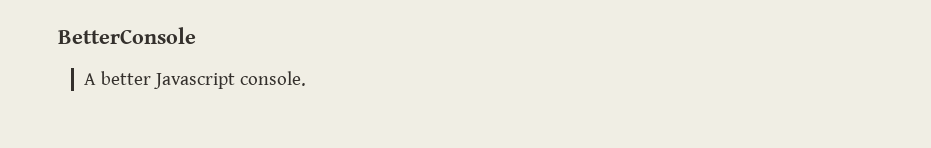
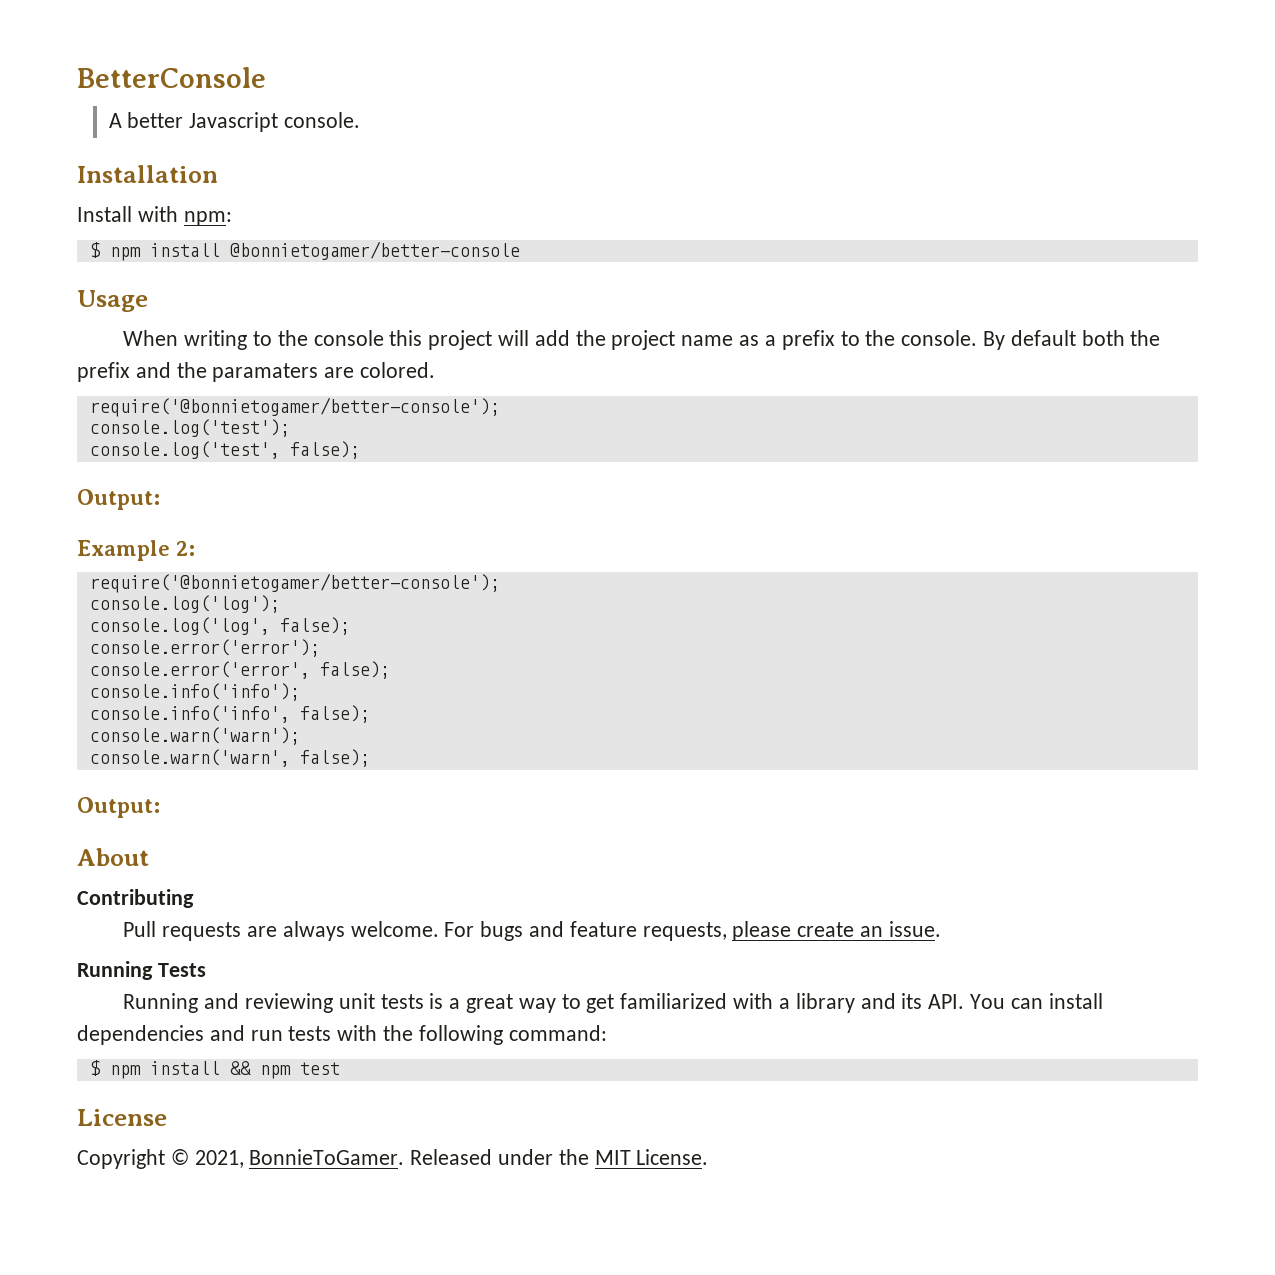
(306, 78) none -> [77,165,218,183] [77,206,232,226] [89,241,520,261] [77,290,148,312] [123,330,1161,350] [77,362,436,382] [89,397,500,417] [89,419,290,437] [89,441,360,459] [77,489,160,510] [77,540,196,561] [89,573,500,593] [89,595,280,613] [89,617,350,635] [89,639,320,657] [89,661,390,679] [89,683,300,701] [89,705,370,723] [89,727,300,745] [89,749,370,767] [77,797,160,818] [77,848,149,866] [77,889,194,908] [123,921,941,941] [77,961,206,980] [123,993,1103,1013] [77,1025,607,1045] [89,1060,340,1079] [77,1109,167,1126] [77,1149,709,1169] // Installation // Install with npm: // $ npm install @bonnietogamer/better-console // Usage // When writing to the console this project will add the project name as a prefix to the console. By default both the prefix and the paramaters are colored. // require('@bonnietogamer/better-console'); // console.log('test'); // console.log('test', false); // Output: // Example 2: // require('@bonnietogamer/better-console'); // console.log('log'); // console.log('log', false); // console.error('error'); // console.error('error', false); // console.info('info'); // console.info('info', false); // console.warn('warn'); // console.warn('warn', false); // Output: // About // Contributing // Pull requests are always welcome. For bugs and feature requests, please create an issue. // Running Tests // Running and reviewing unit tests is a great way to get familiarized with a library and its API. You can install dependencies and run tests with the following command: // $ npm install && npm test // License // Copyright © 2021, BonnieToGamer. Released under the MIT License.

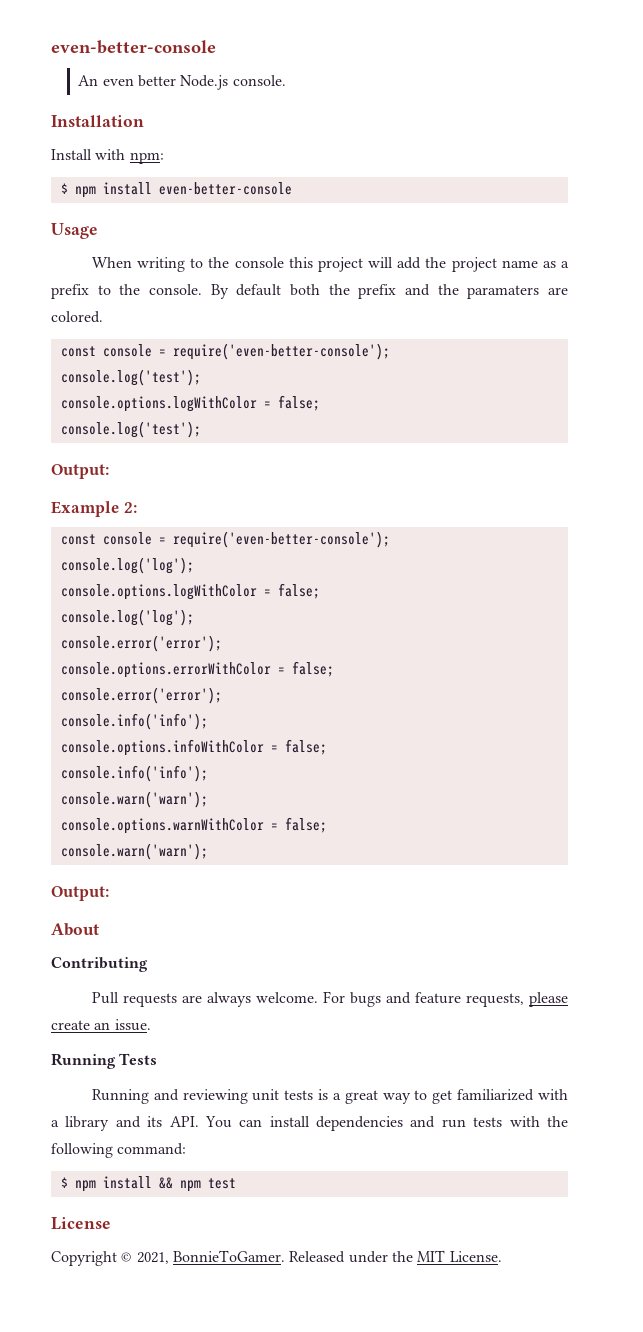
[77,67,266,88] [108,112,279,132] BetterConsole // A better Javascript -> [51,40,216,54] [78,75,229,90] even-better-console // An even better Node.js
[229,241,520,260] @bonnietogamer/better-console -> [158,182,292,195] even-better-console
[89,397,500,417] [89,419,290,437] [89,441,360,459] [77,489,160,510] [77,540,196,561] [89,573,500,593] [89,595,280,613] [89,617,350,635] [89,639,320,657] [89,661,390,679] [89,683,300,701] [89,705,370,723] [89,727,300,745] [89,749,370,767] require('@bonnietogamer/better-console'); // console.log('test'); // console.log('test', false); // Output: // Example 2: // require('@bonnietogamer/better-console'); // console.log('log'); // console.log('log', false); // console.error('error'); // console.error('error', false); // console.info('info'); // console.info('info', false); // console.warn('warn'); // console.warn('warn', false); -> [60,343,390,360] [60,369,201,386] [60,395,320,412] [60,421,201,438] [51,464,109,479] [51,501,137,517] [60,531,390,548] [60,557,194,574] [60,583,320,600] [60,609,194,626] [60,635,222,652] [60,661,334,678] [60,687,222,704] [60,713,208,730] [60,739,327,756] [60,765,208,782] [60,791,208,808] [60,817,327,834] [60,843,208,860] const console = require('even-better-console'); // console.log('test'); // console.options.logWithColor = false; // console.log('test'); // Output: // Example 2: // const console = require('even-better-console'); // console.log('log'); // console.options.logWithColor = false; // console.log('log'); // console.error('error'); // console.options.errorWithColor = false; // console.error('error'); // console.info('info'); // console.options.infoWithColor = false; // console.info('info'); // console.warn('warn'); // console.options.warnWithColor = false; // console.warn('warn');

